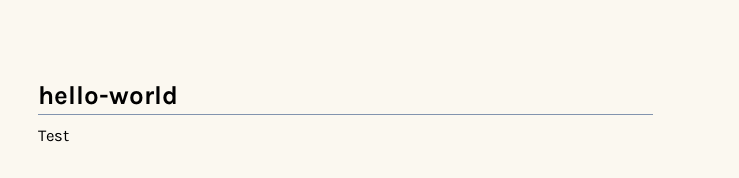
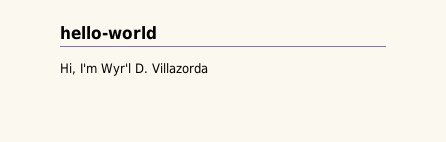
[38,130,69,142] Test -> [60,63,208,76] Hi, I'm Wyr'l D. Villazorda

